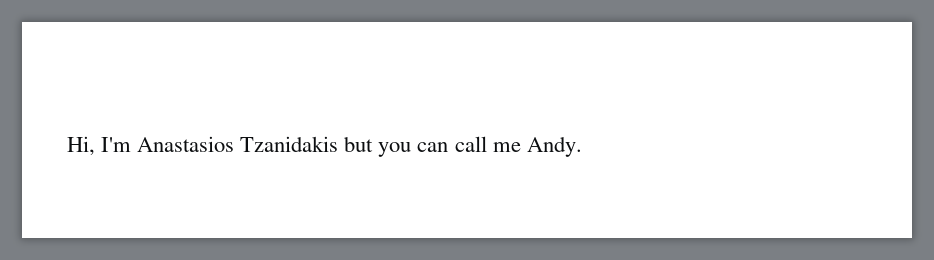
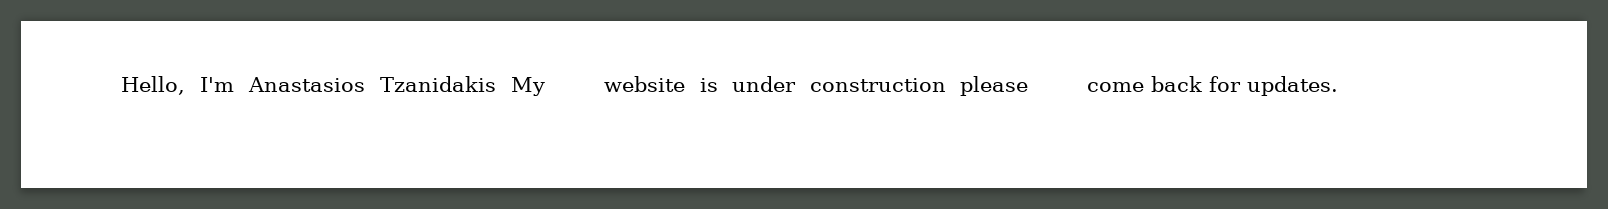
[67,136,95,156] Hi, -> [121,76,185,95] Hello,
[344,136,582,157] but you can call me Andy. -> [511,76,1338,96] My website is under construction please come back for updates.

